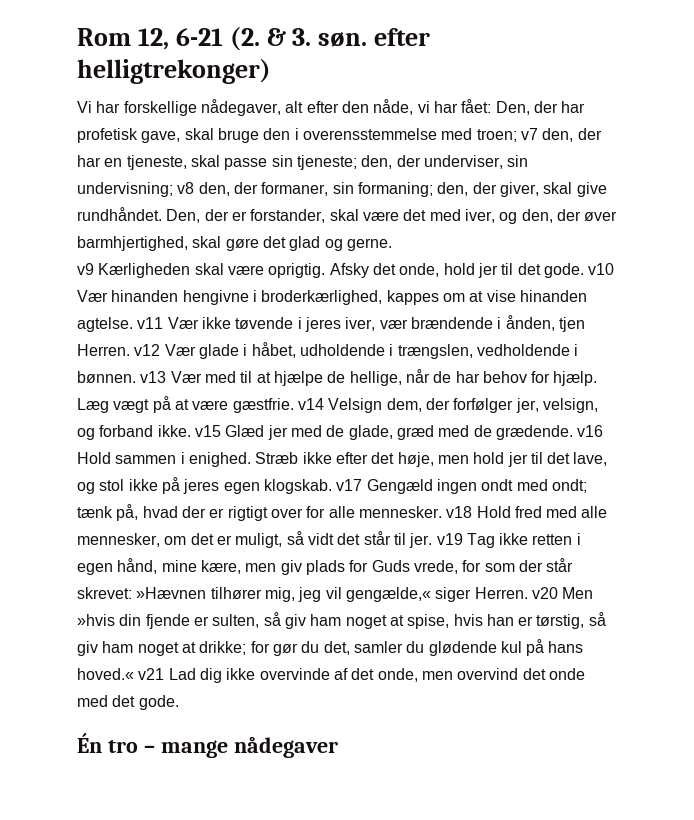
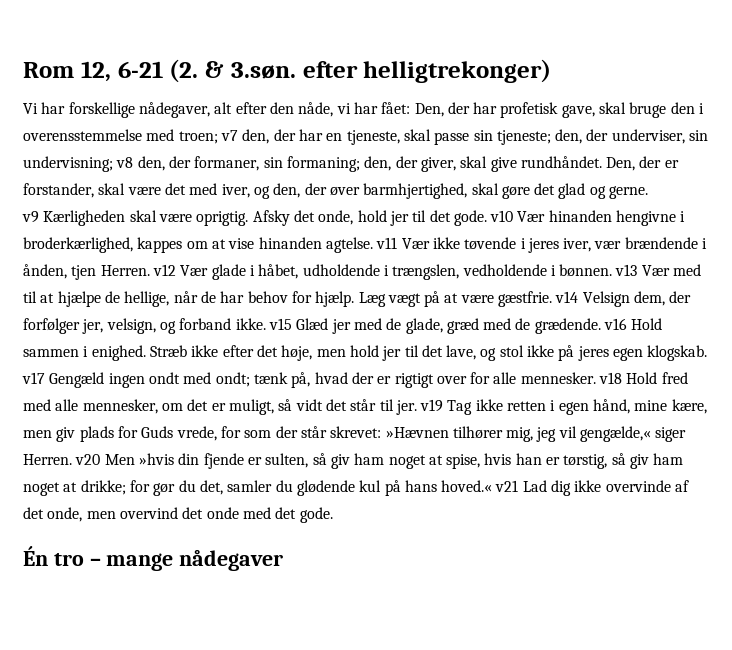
[292,28,368,47] 3. søn. -> [230,62,296,79] 3.søn.

